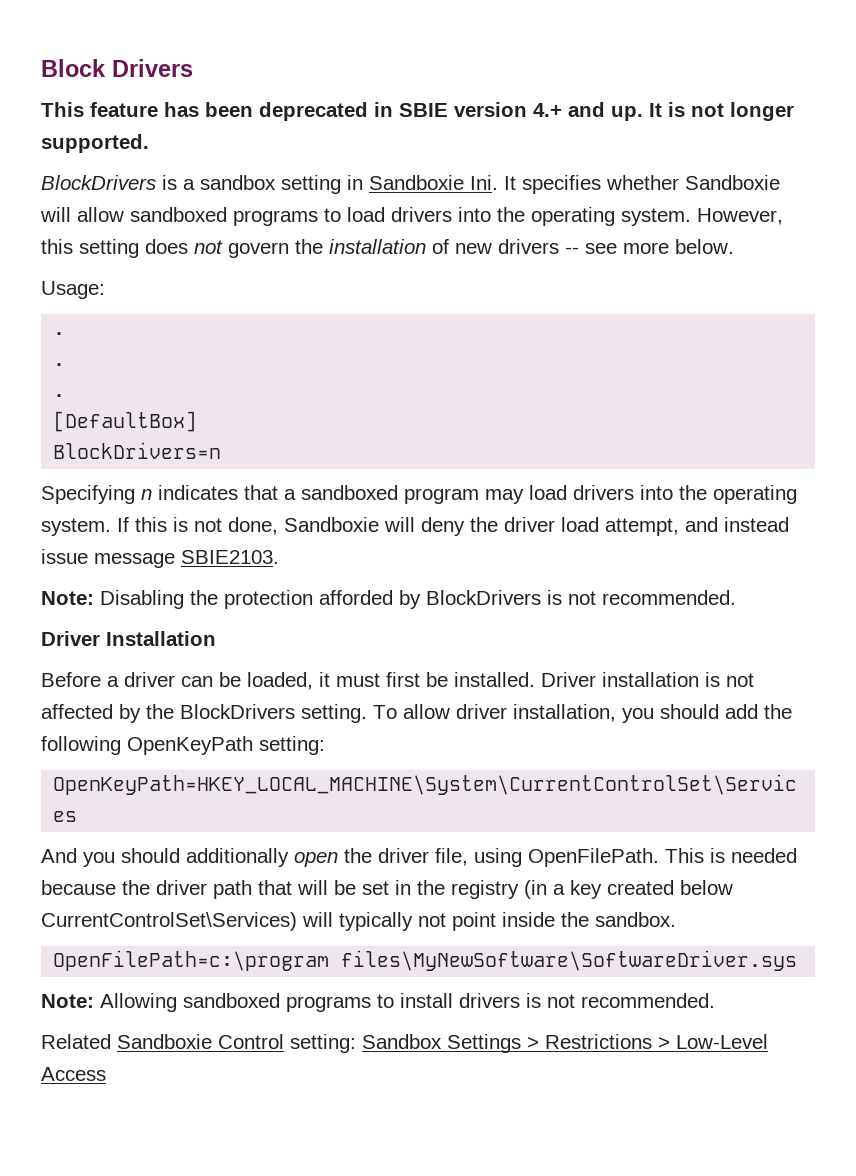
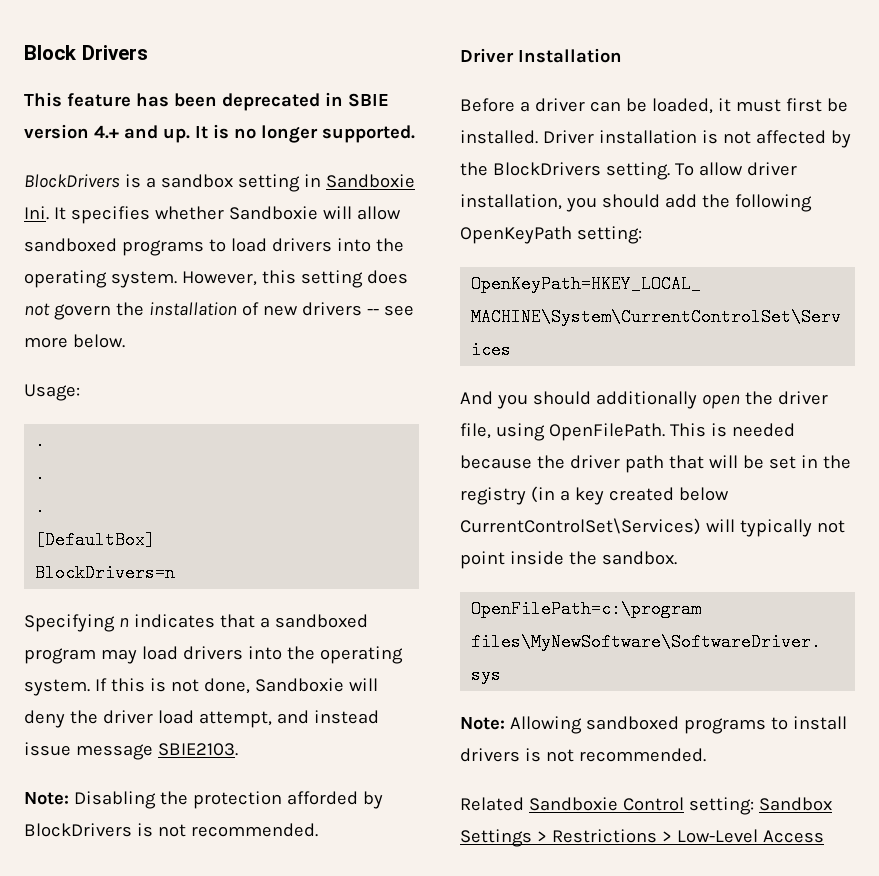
[691,103,724,117] not -> [233,128,256,139] no

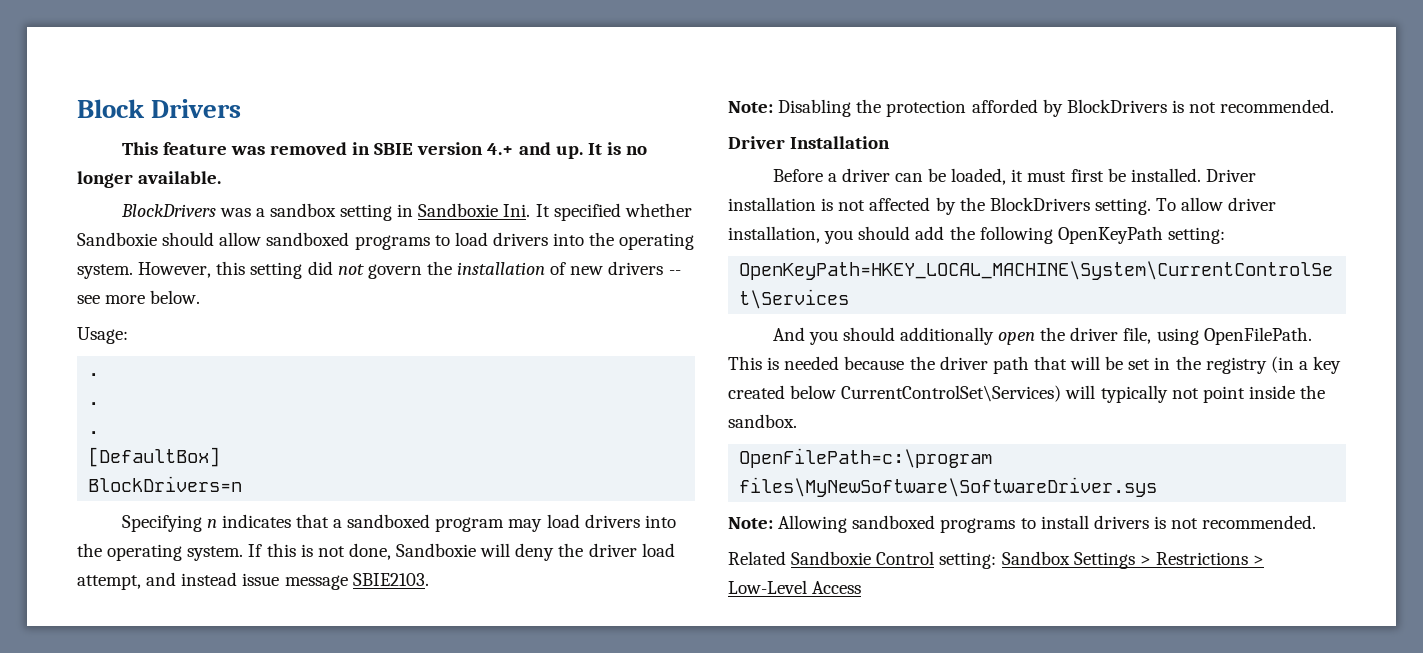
[135,93,320,111] has been deprecated -> [230,142,347,155] was removed
[321,125,415,143] [24,174,141,188] supported. // BlockDrivers is -> [138,171,222,184] [120,204,251,217] available. // BlockDrivers was
[70,206,150,224] specifies -> [553,203,621,221] specified
[322,206,352,219] will -> [162,232,215,246] should
[366,270,408,284] does -> [307,261,333,275] did

